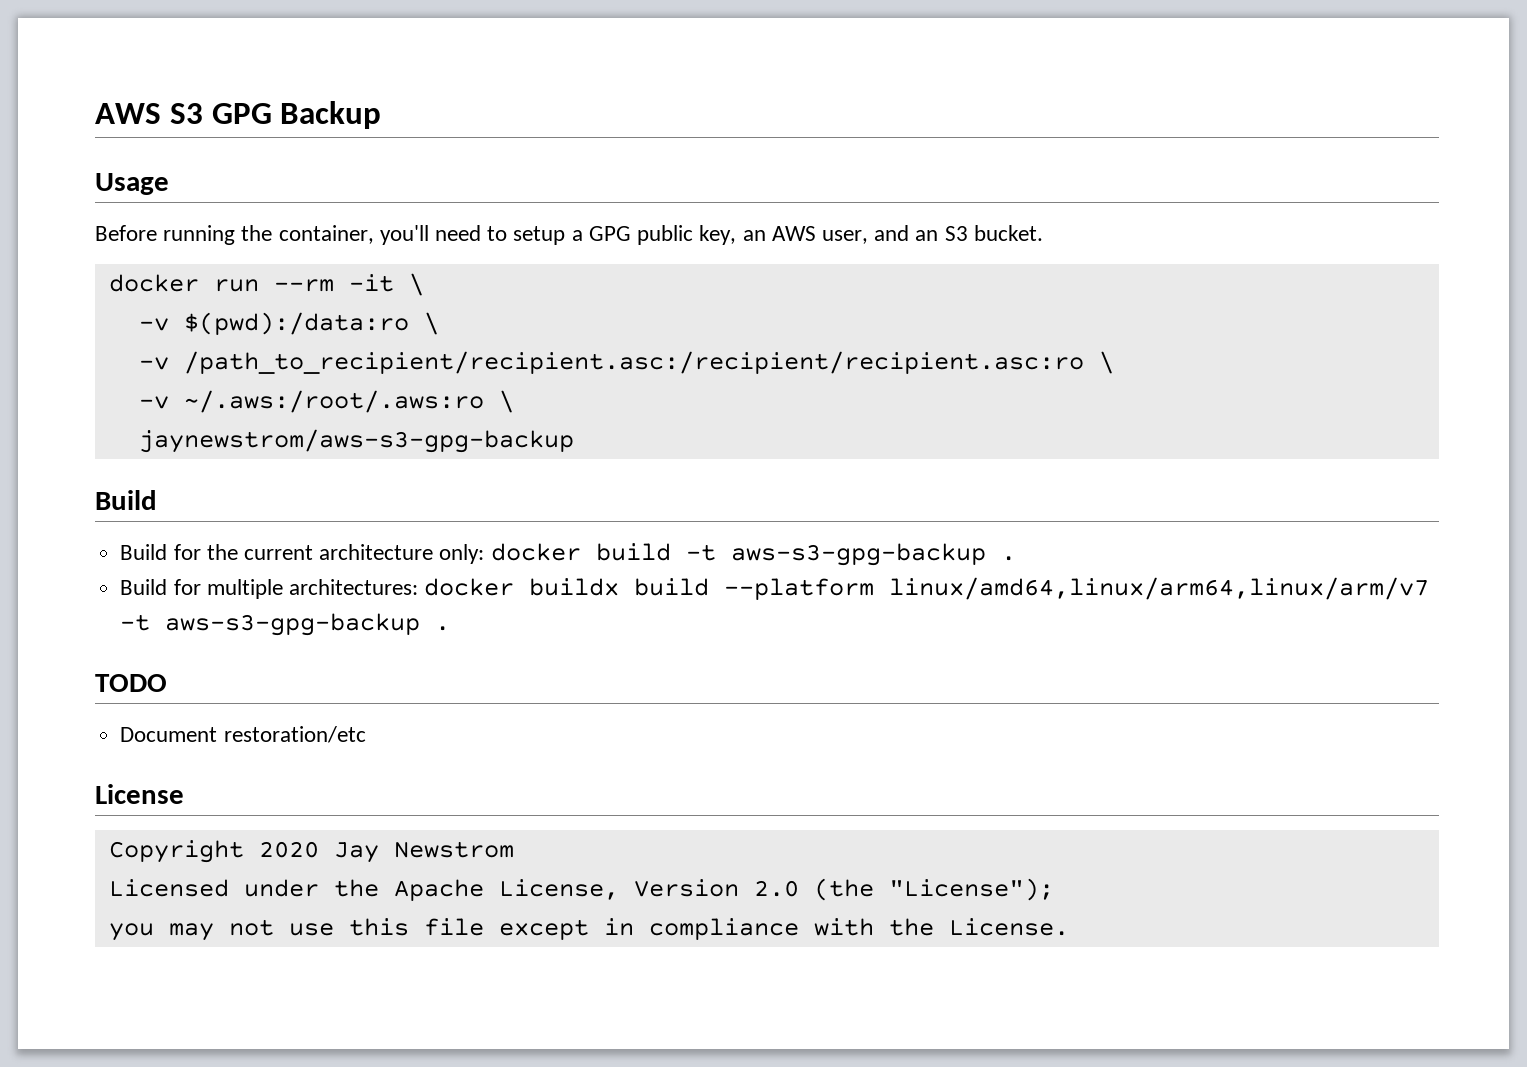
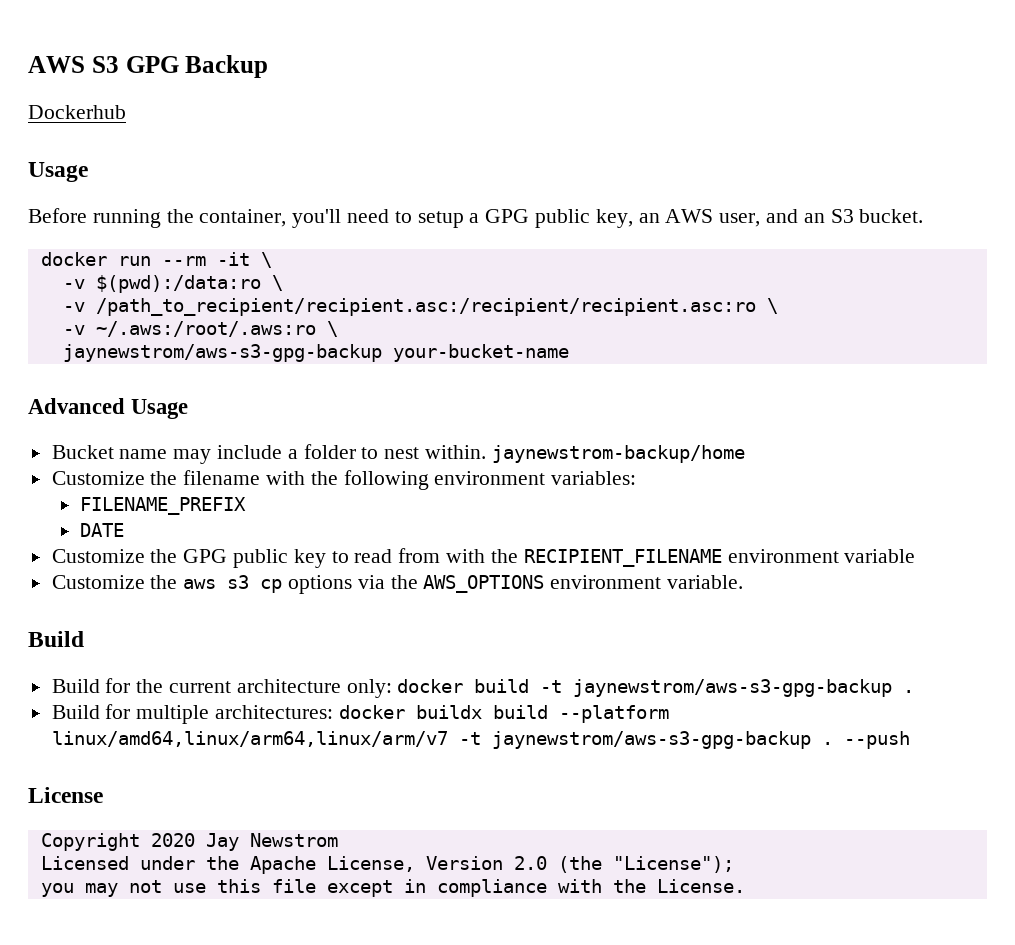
(382, 115) none -> [28,105,126,119] // Dockerhub
(574, 441) none -> [392,344,569,362] [28,398,189,419] [51,444,745,464] [51,470,637,490] [79,497,246,515] [79,523,124,537] [51,548,916,568] [51,575,744,594] your-bucket-name // Advanced Usage // Bucket name may include a folder to nest within. jaynewstrom-backup/home // Customize the filename with the following environment variables: // FILENAME_PREFIX // DATE // Customize the GPG public key to read from with the RECIPIENT_FILENAME environment variable // Customize the aws s3 cp options via the AWS_OPTIONS environment variable.
[730,543,986,566] aws-s3-gpg-backup -> [573,679,893,697] jaynewstrom/aws-s3-gpg-backup
[165,613,451,636] [95,674,167,692] [120,726,366,743] aws-s3-gpg-backup . // TODO // Document restoration/etc -> [491,731,910,749] jaynewstrom/aws-s3-gpg-backup . --push

